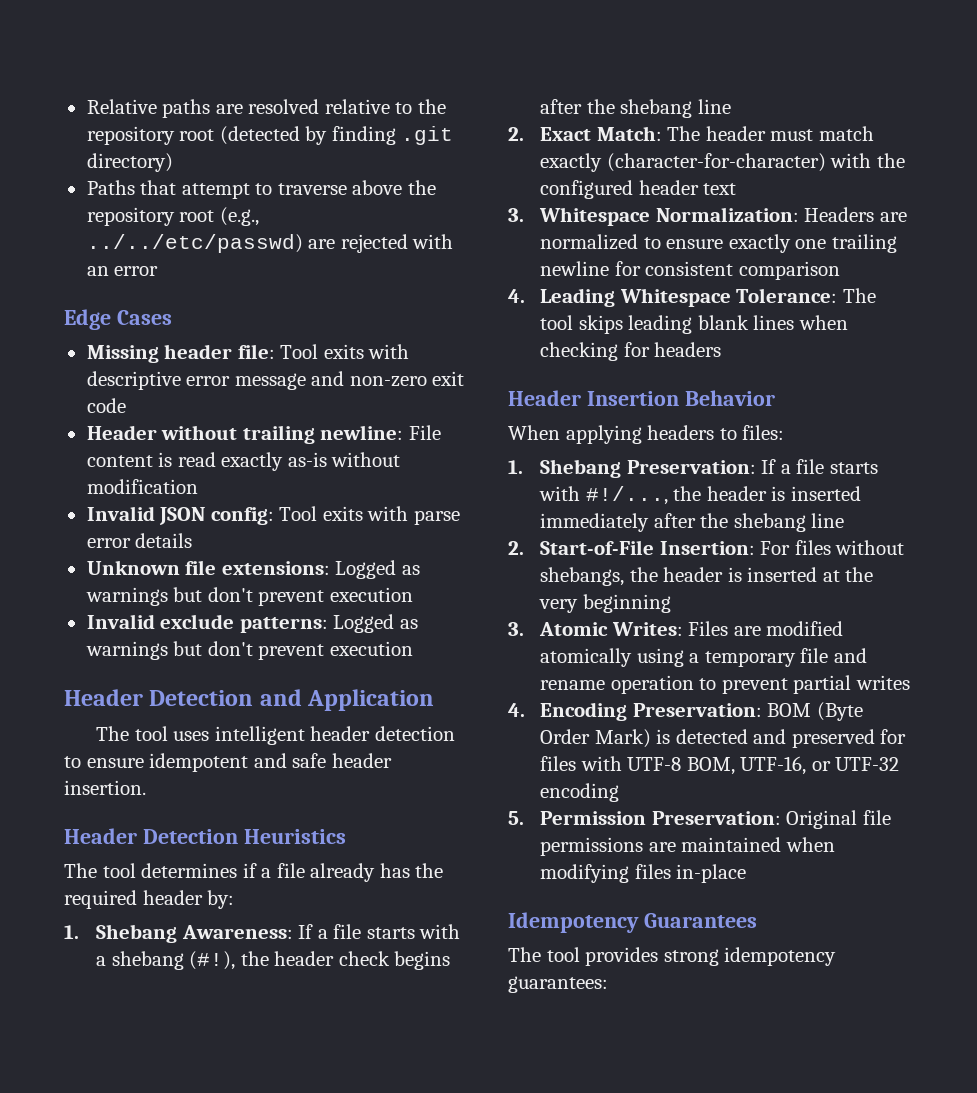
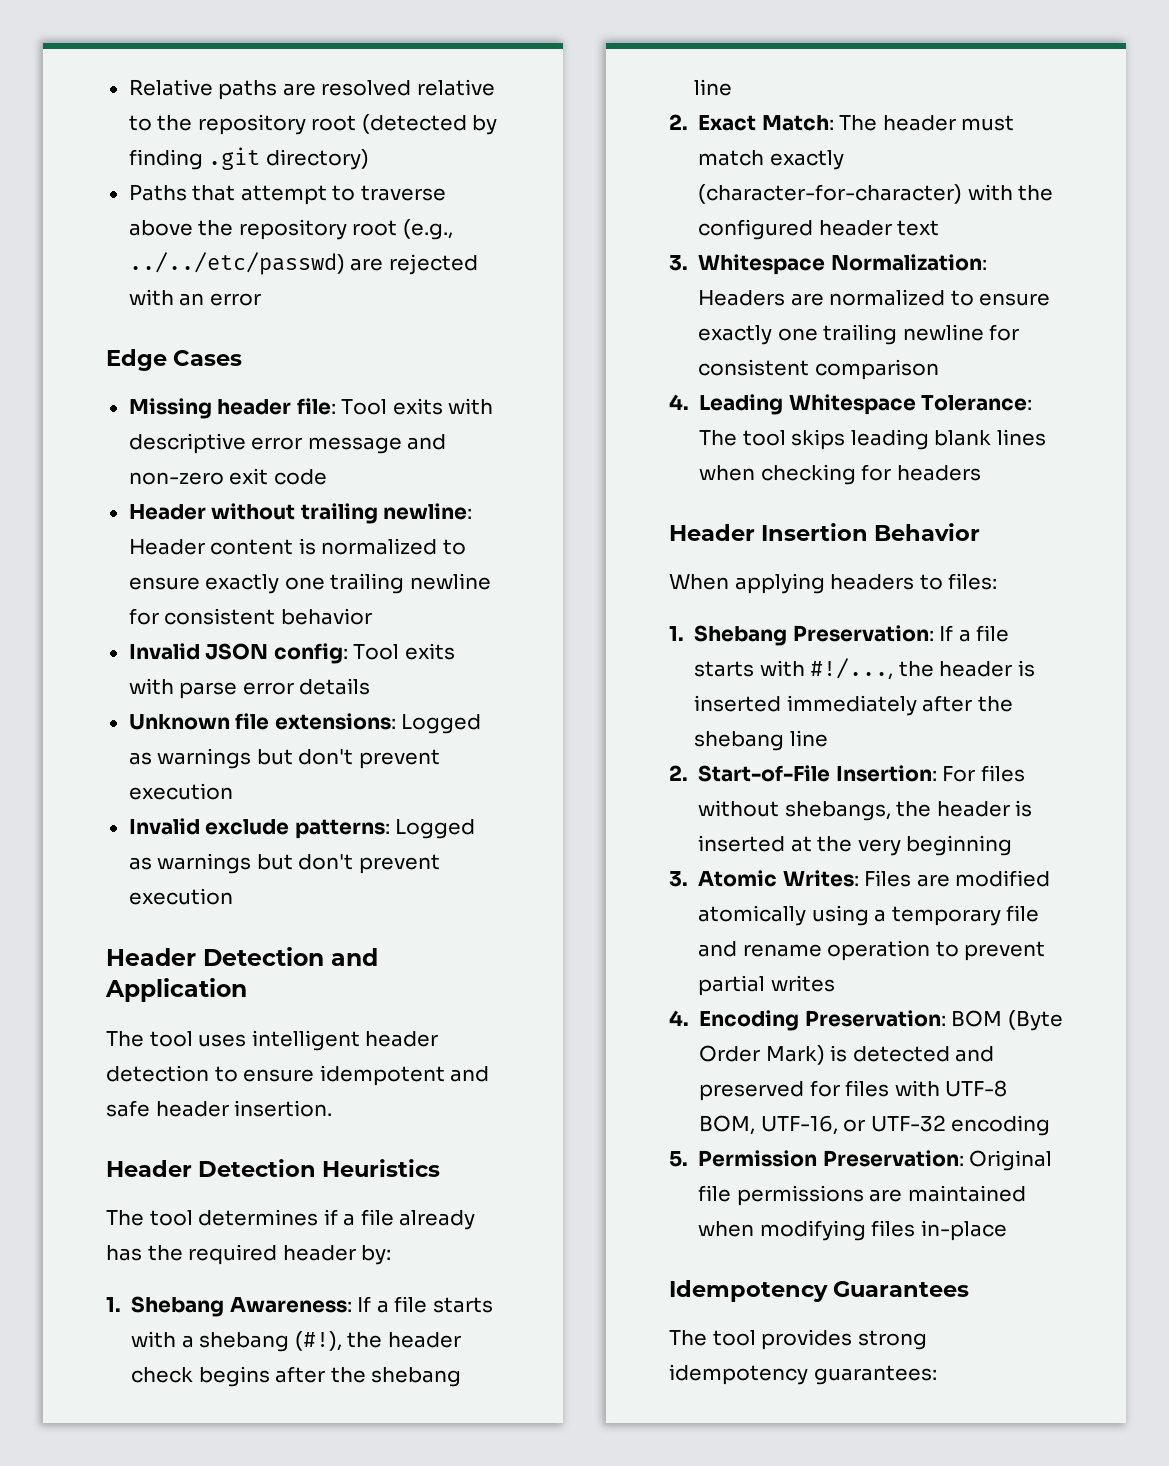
[408,425,441,440] File -> [128,539,205,555] Header
[177,452,401,471] [86,479,198,494] read exactly as-is without modification -> [321,538,466,555] [128,573,491,594] [128,608,372,625] normalized to ensure exactly one trailing newline for consistent behavior

